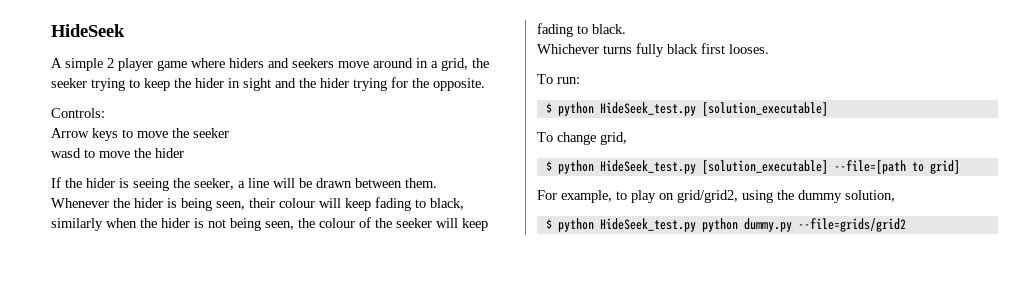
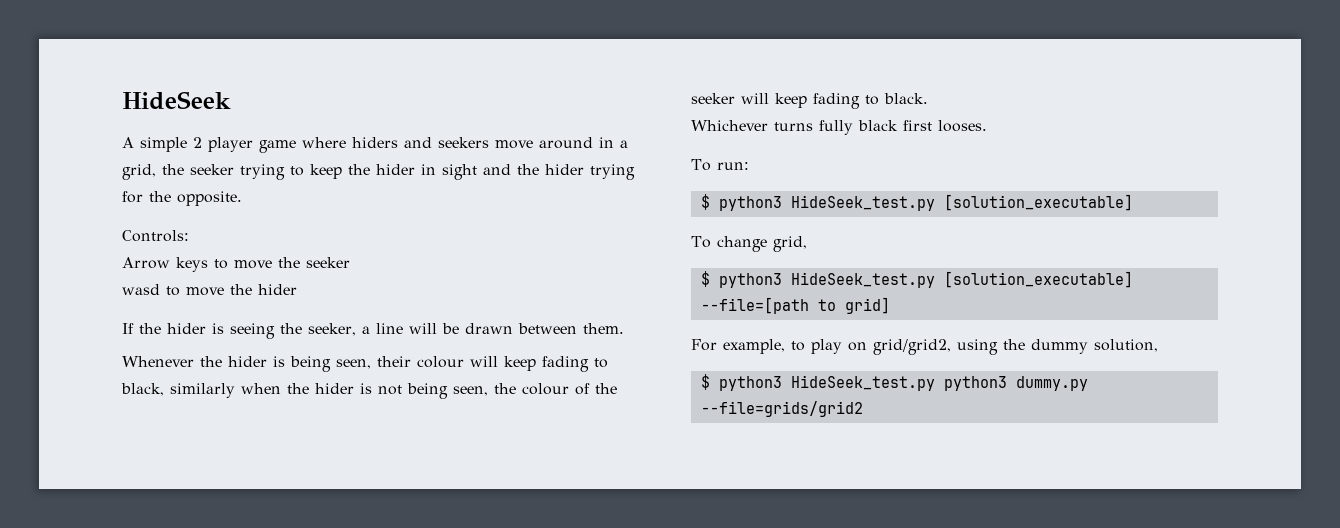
[557,102,594,116] python -> [718,196,782,211] python3
[557,160,594,174] python -> [718,273,782,288] python3
[557,218,738,232] python HideSeek_test.py python -> [718,375,1007,391] python3 HideSeek_test.py python3

